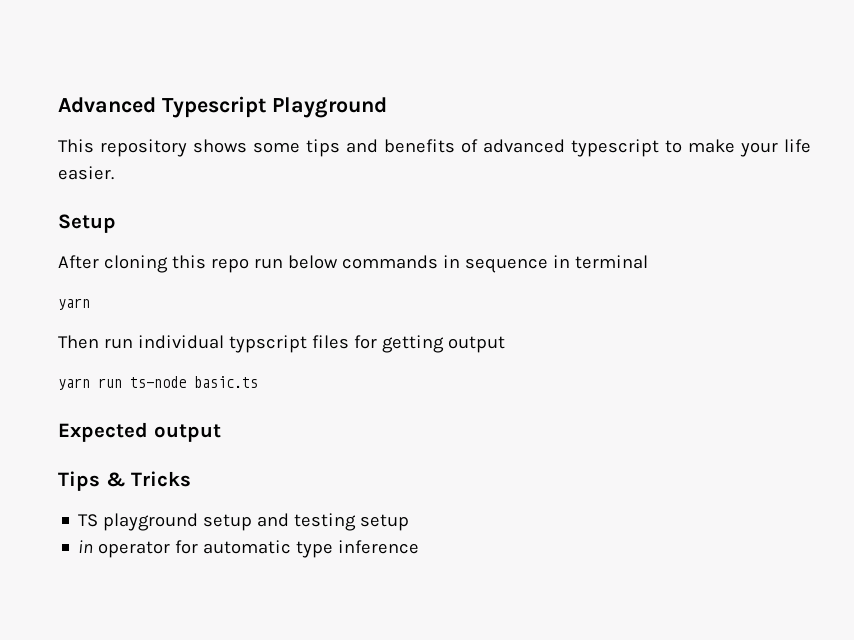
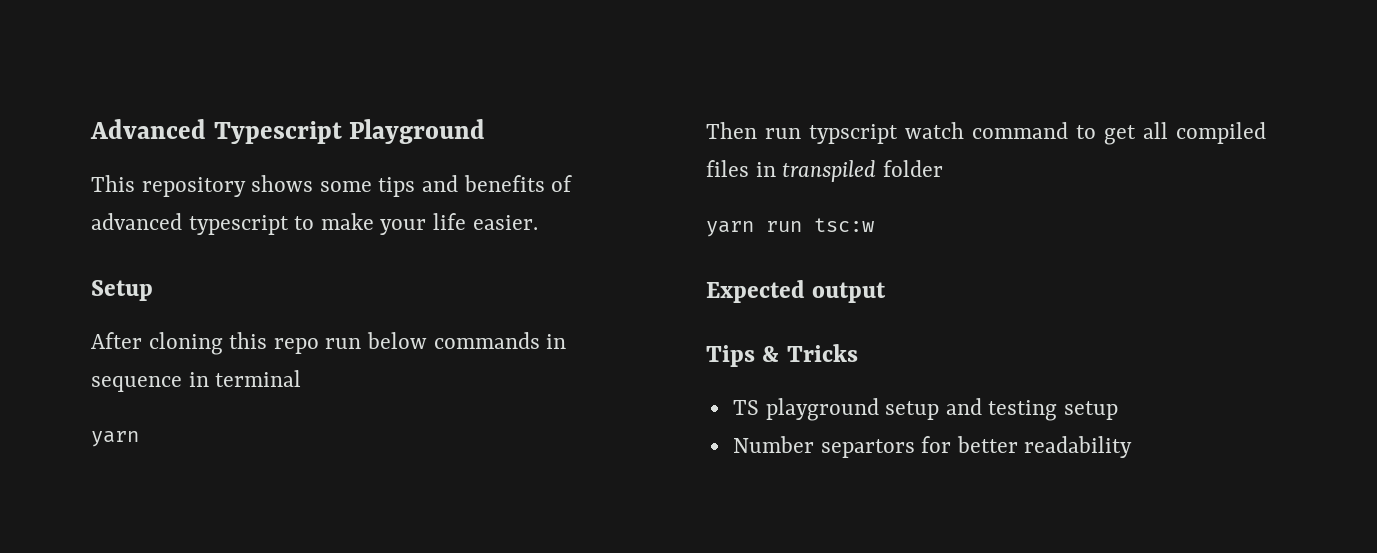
[137,335,505,353] individual typscript files for getting output -> [809,122,1266,145] [706,160,943,182] typscript watch command to get all compiled files in transpiled folder
[130,376,258,388] ts-node basic.ts -> [814,218,874,232] tsc:w
[78,540,420,558] in operator for automatic type inference -> [732,436,1133,458] Number separtors for better readability

